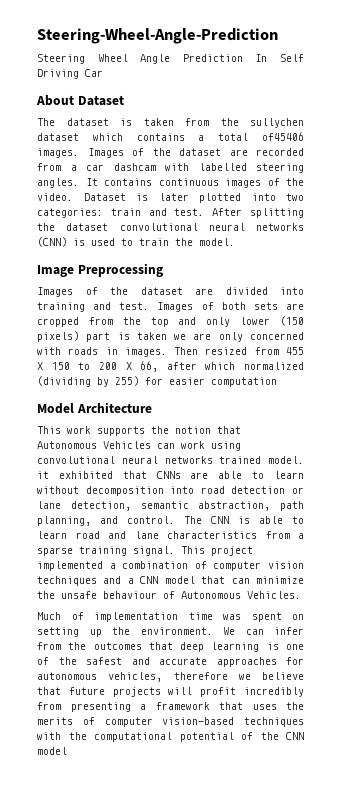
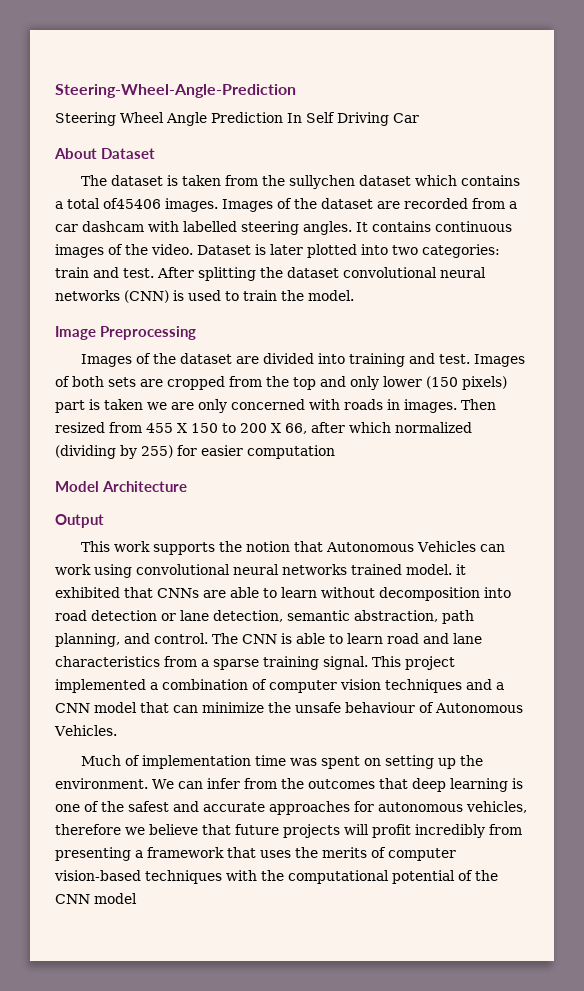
(152, 407) none -> [55,514,104,528] // Output

